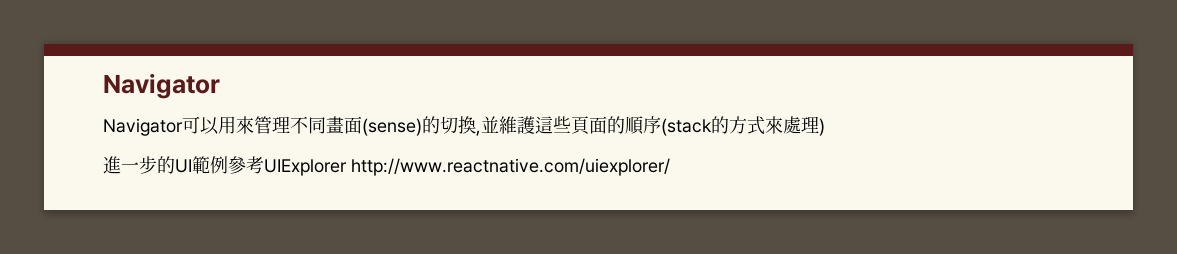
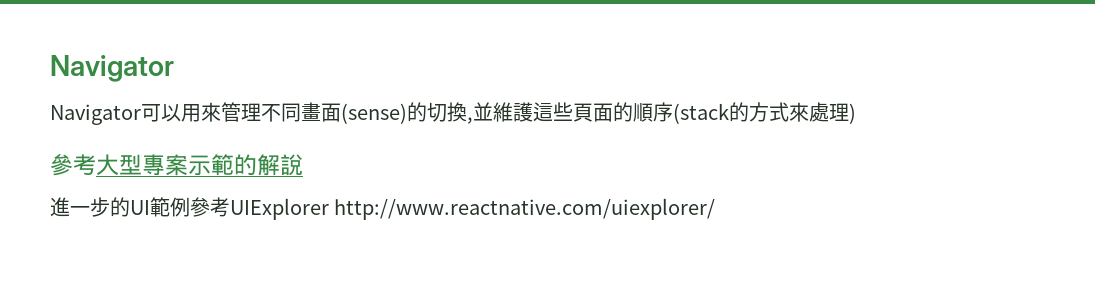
(825, 127) none -> [50,154,303,176] // 參考大型專案示範的解說

